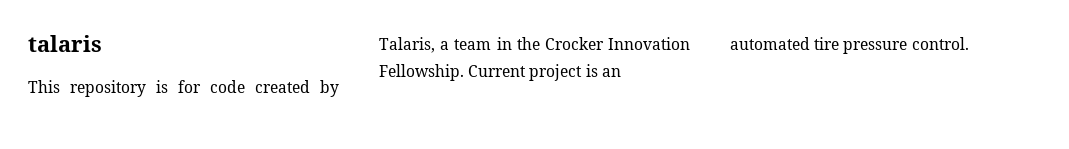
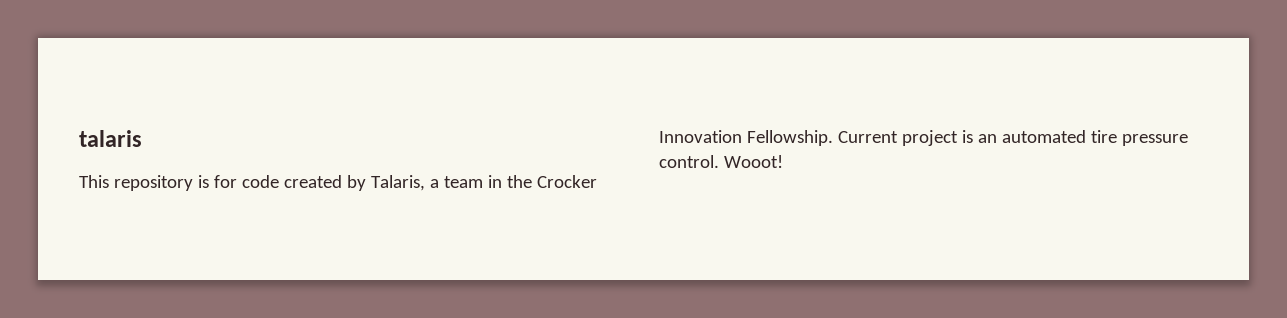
(969, 43) none -> [723,155,783,168] Wooot!

